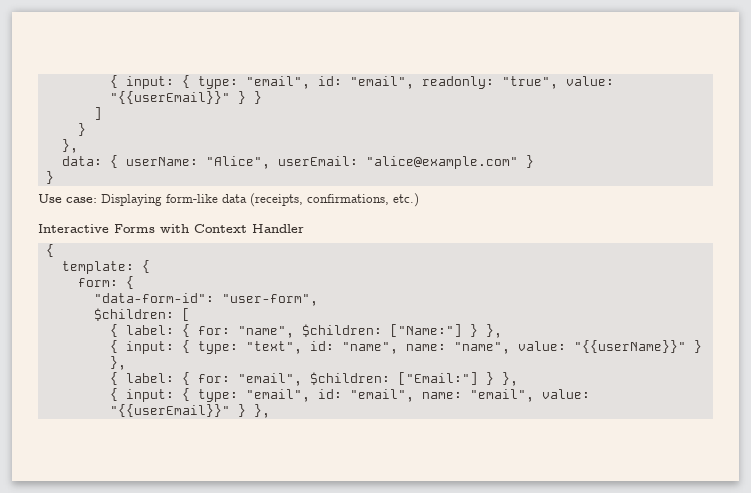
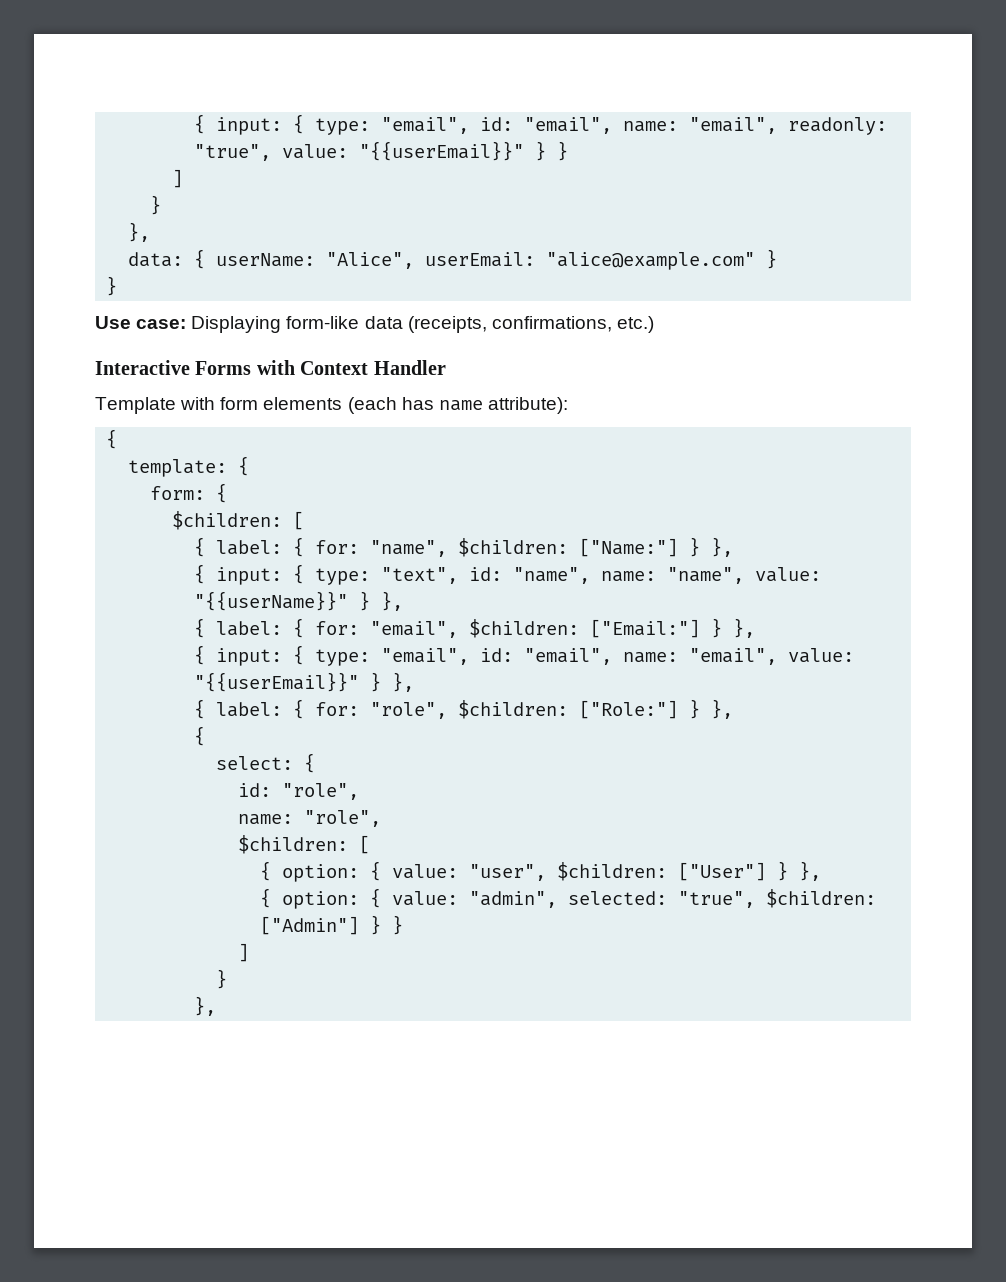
[109,75,414,89] { input: { type: "email", id: "email", -> [194,114,778,135] { input: { type: "email", id: "email", name: "email",
(304, 228) none -> [95,397,568,414] // Template with form elements (each has name attribute):
[93,293,318,306] // "data-form-id": "user-form", -> (228, 493) none
(270, 411) none -> [194,699,734,719] [194,726,206,746] [216,753,316,773] [238,783,360,800] [238,810,382,827] [238,835,371,854] [260,861,822,882] [260,888,877,909] [260,915,404,935] [238,943,250,962] [216,969,228,989] [194,996,217,1016] // { label: { for: "role", $children: ["Role:"] } }, // { // select: { // id: "role", // name: "role", // $children: [ // { option: { value: "user", $children: ["User"] } }, // { option: { value: "admin", selected: "true", $children: ["Admin"] } } // ] // } // },

